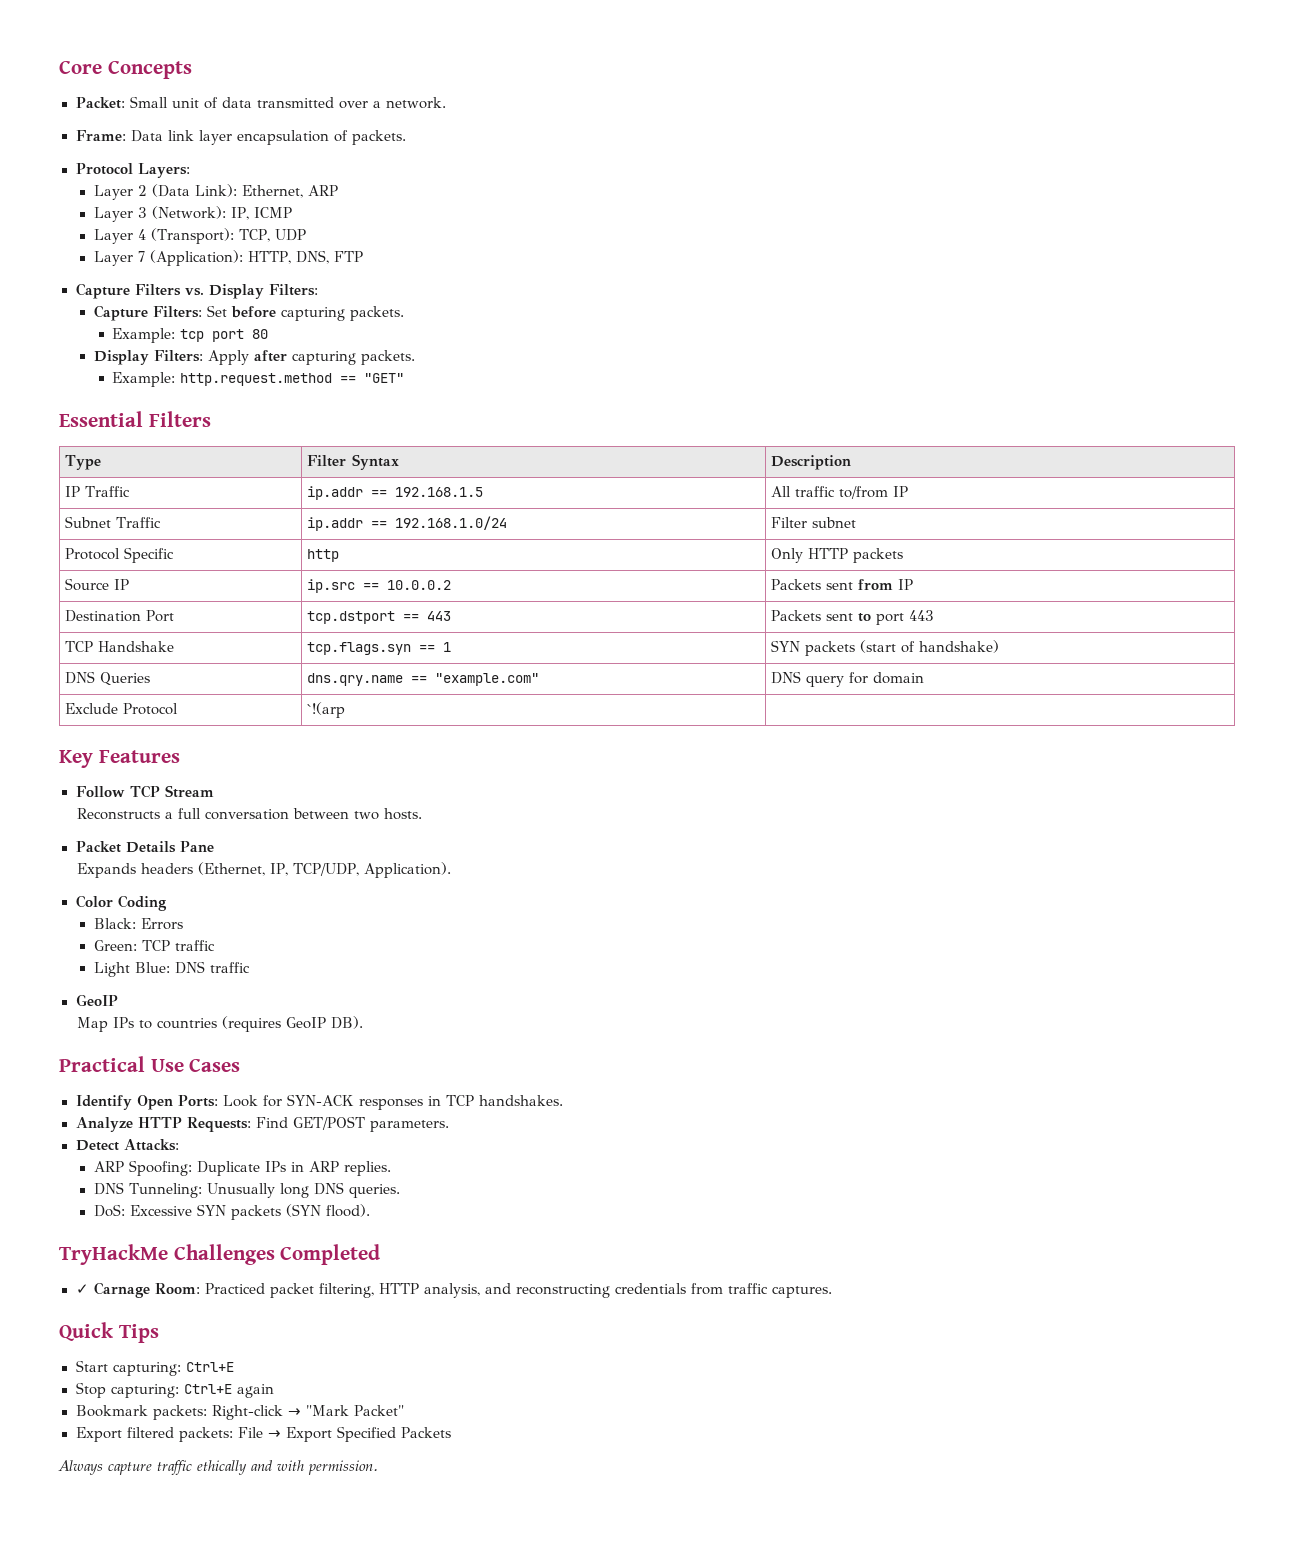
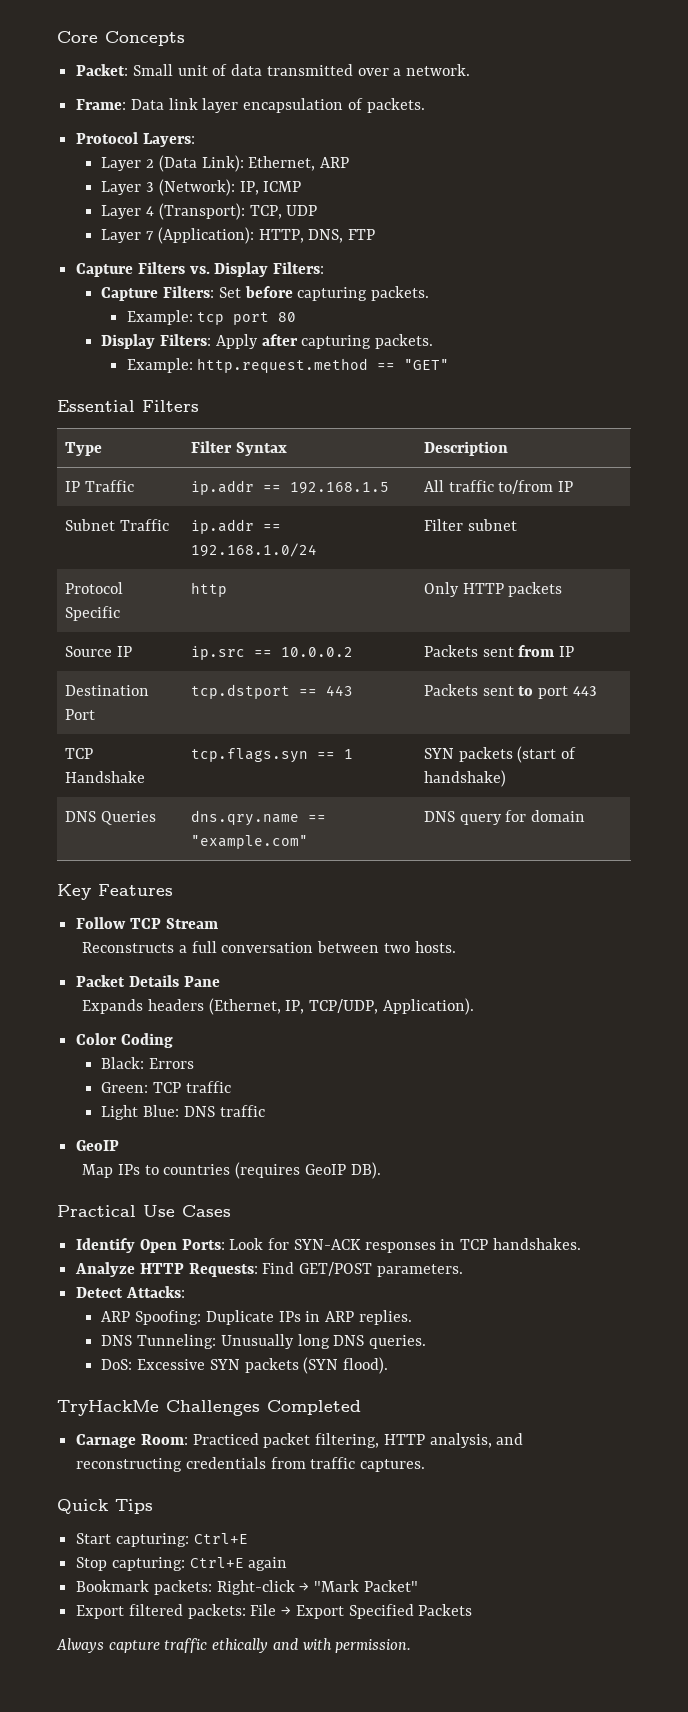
[65,703,179,715] [307,702,346,718] // Exclude Protocol | `!(arp | -> (586, 816) none
[75,1284,89,1294] ✓ -> (361, 1407) none

